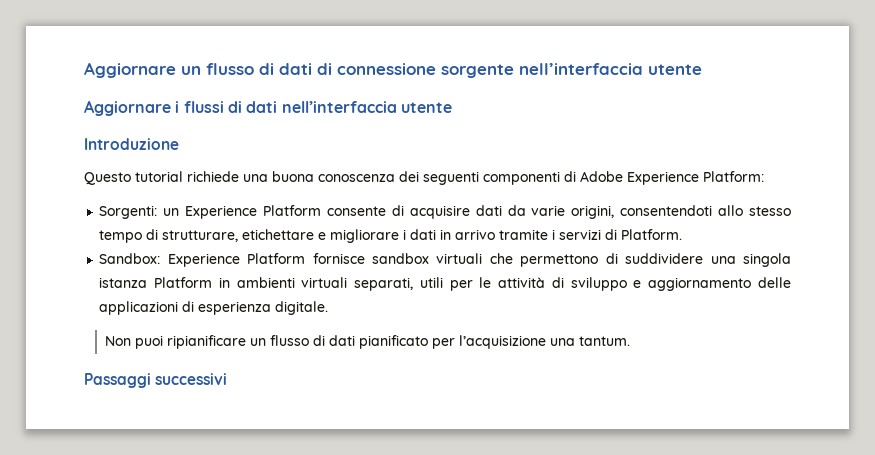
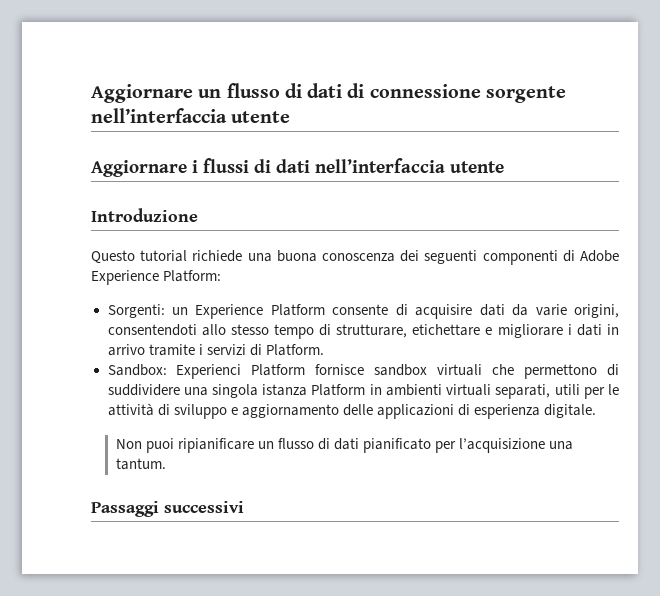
[167,253,240,267] Experience -> [176,364,242,379] Experienci

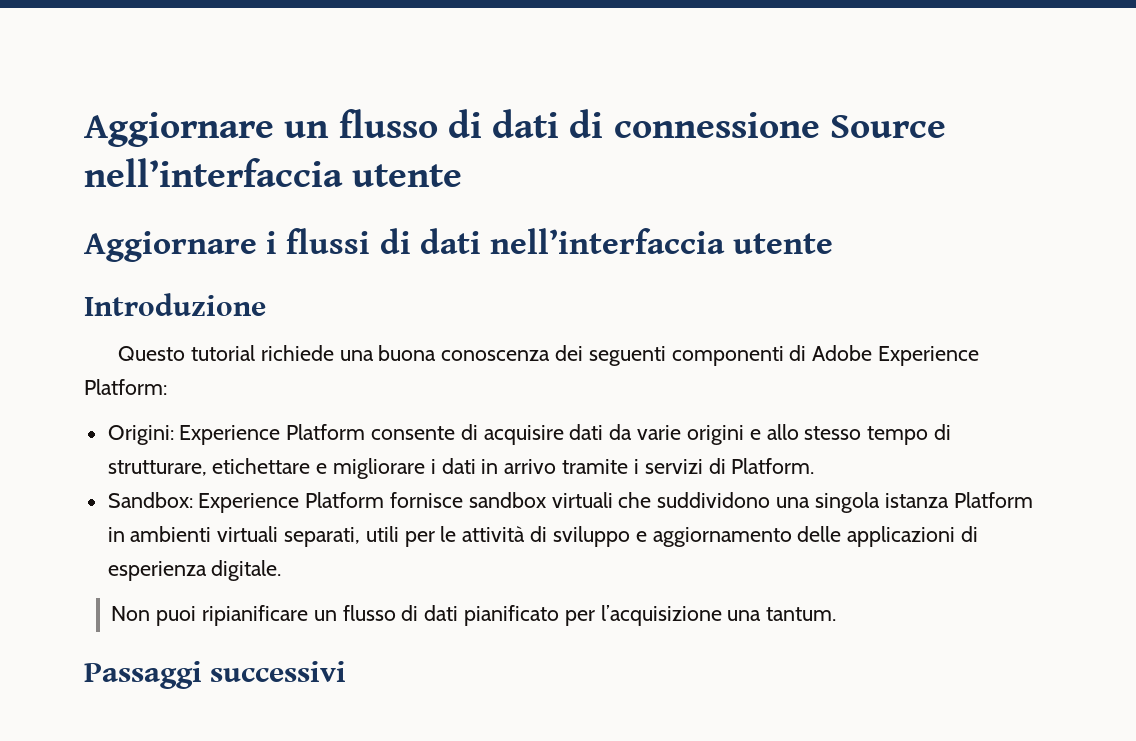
[485,86,566,103] sorgente -> [829,115,946,138] Source
[107,304,188,318] Sorgenti: un -> [107,425,174,445] Origini:
[573,304,619,318] [107,324,197,336] origini, consentendoti -> [686,425,761,445] origini e
[176,364,242,379] Experienci -> [198,493,300,513] Experience
[524,364,619,379] [107,384,180,396] permettono di suddividere -> [657,492,771,508] suddividono

